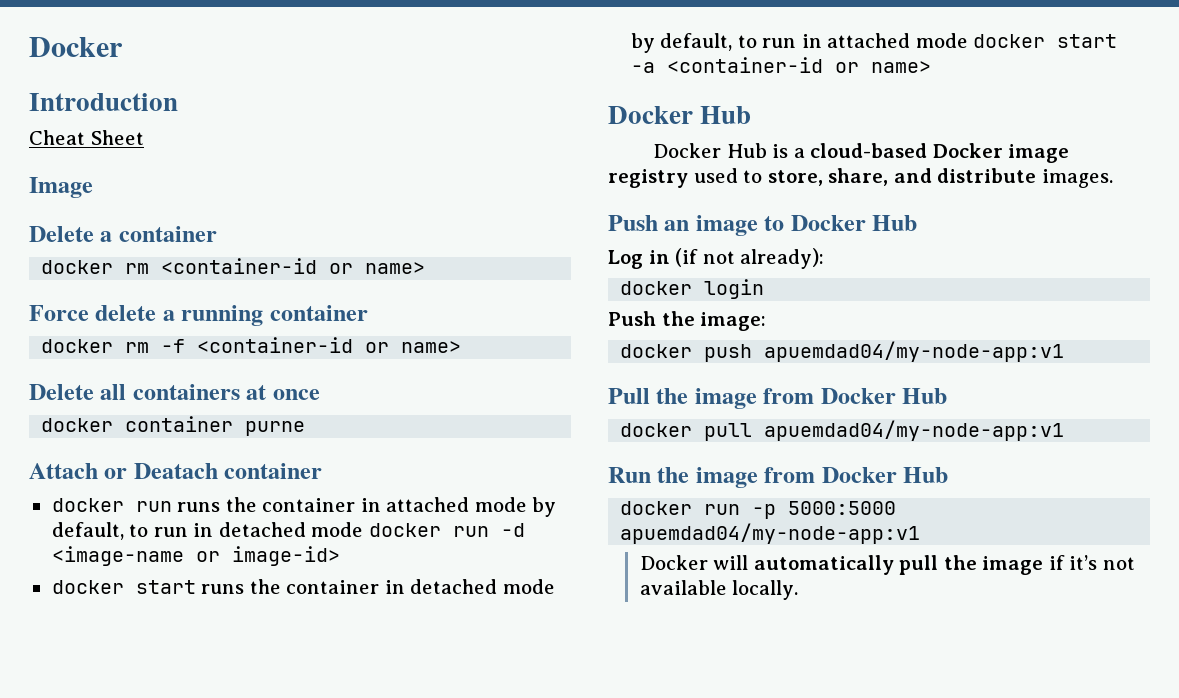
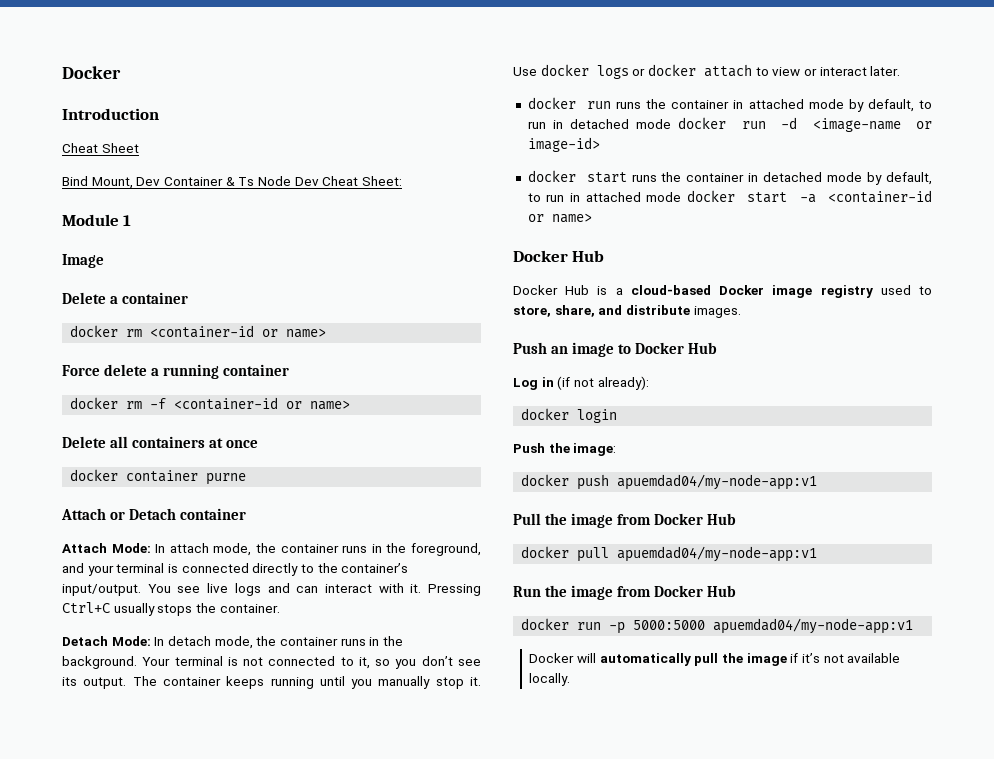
(144, 137) none -> [62,176,402,189] [62,214,132,226] // Bind Mount, Dev Container & Ts Node Dev Cheat Sheet: // Module 1
[133,463,323,479] Deatach container -> [129,508,247,520] [62,543,482,556] [62,563,409,576] [62,583,481,596] [62,602,280,616] [62,636,403,649] [62,656,481,669] [62,676,482,689] [513,64,901,79] Detach container // Attach Mode: In attach mode, the container runs in the foreground, and your terminal is connected directly to the container’s input/output. You see live logs and can interact with it. Pressing Ctrl+C usually stops the container. // Detach Mode: In detach mode, the container runs in the background. Your terminal is not connected to it, so you don’t see its output. The container keeps running until you manually stop it. Use docker logs or docker attach to view or interact later.

